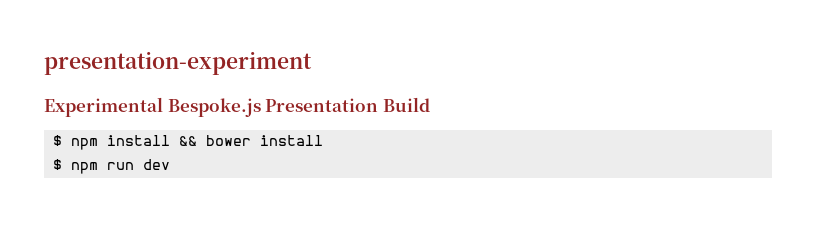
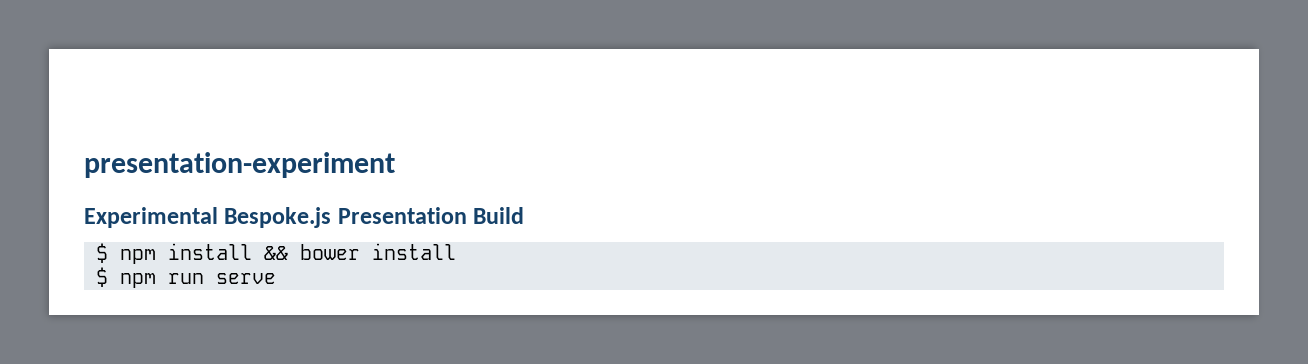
[143,159,170,170] dev -> [216,273,277,284] serve

